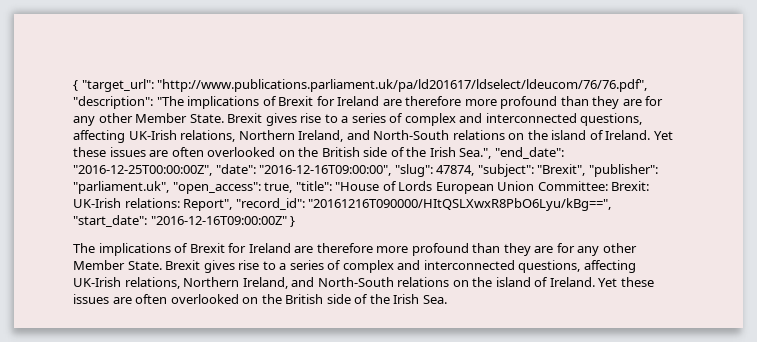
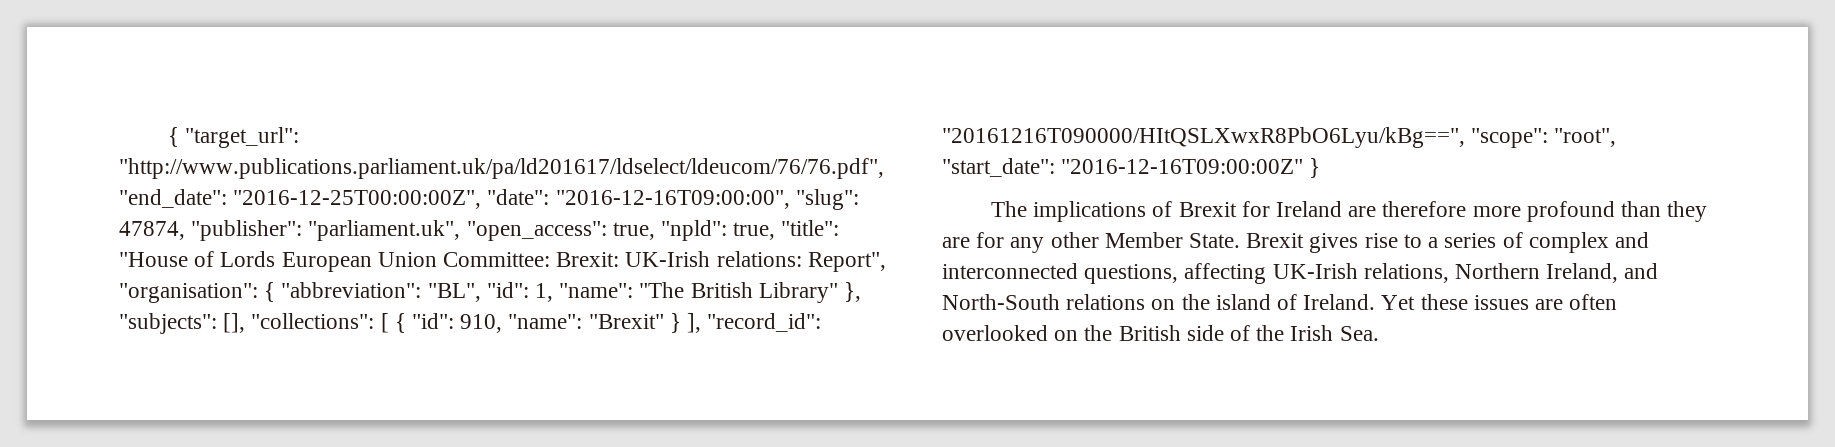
[73,96,664,109] [73,113,643,126] [73,130,673,143] [73,147,492,159] "description": "The implications of Brexit for Ireland are therefore more profound than they are for any other Member State. Brexit gives rise to a series of complex and interconnected questions, affecting UK-Irish relations, Northern Ireland, and North-South relations on the island of Ireland. Yet these issues are often overlooked on the British side of the Irish Sea.", -> (884, 168) none
[477,164,586,177] "subject": "Brexit", -> (185, 230) none
(293, 187) none -> [661,220,776,241] "npld": true,
[235,198,612,211] "record_id": "20161216T090000/HItQSLXwxR8PbO6Lyu/kBg==", -> [119,282,862,303] [119,313,822,334] [942,127,1617,148] "organisation": { "abbreviation": "BL", "id": 1, "name": "The British Library" }, "subjects": [], "collections": [ { "id": 910, "name": "Brexit" } ], "record_id": "20161216T090000/HItQSLXwxR8PbO6Lyu/kBg==", "scope": "root",

